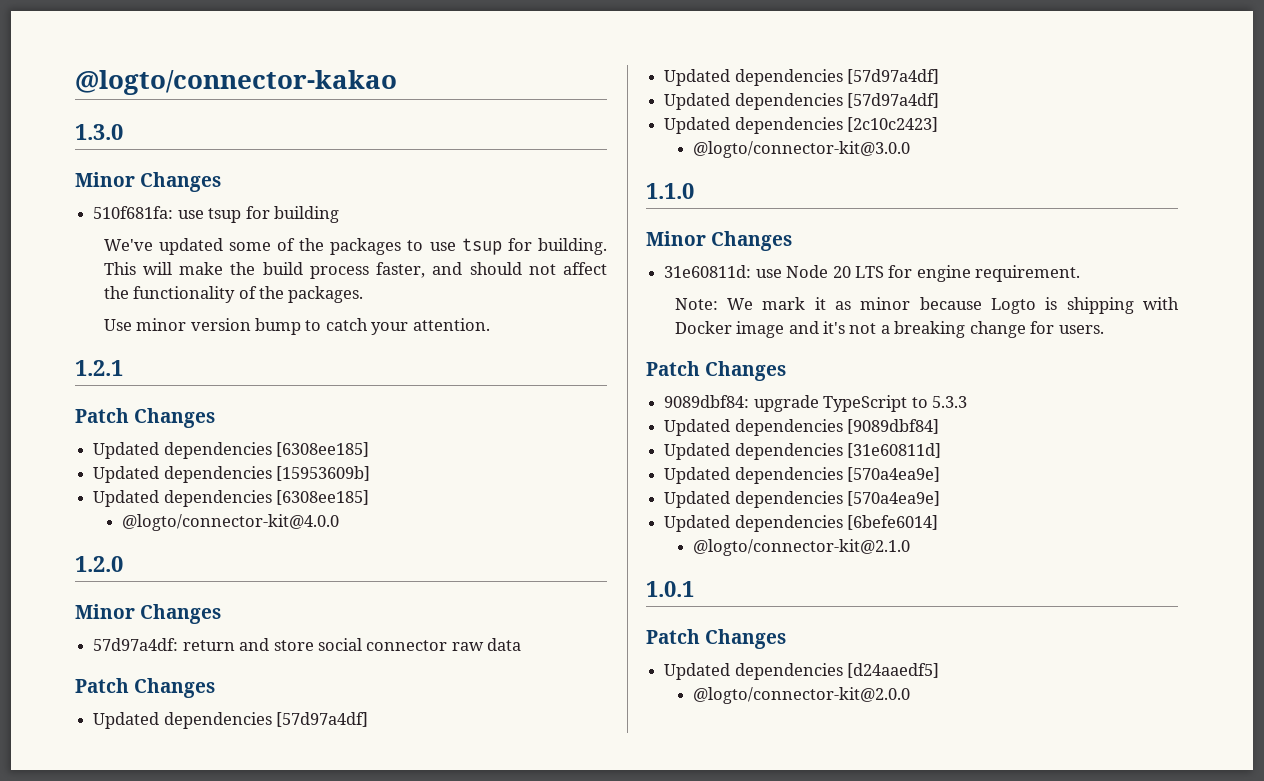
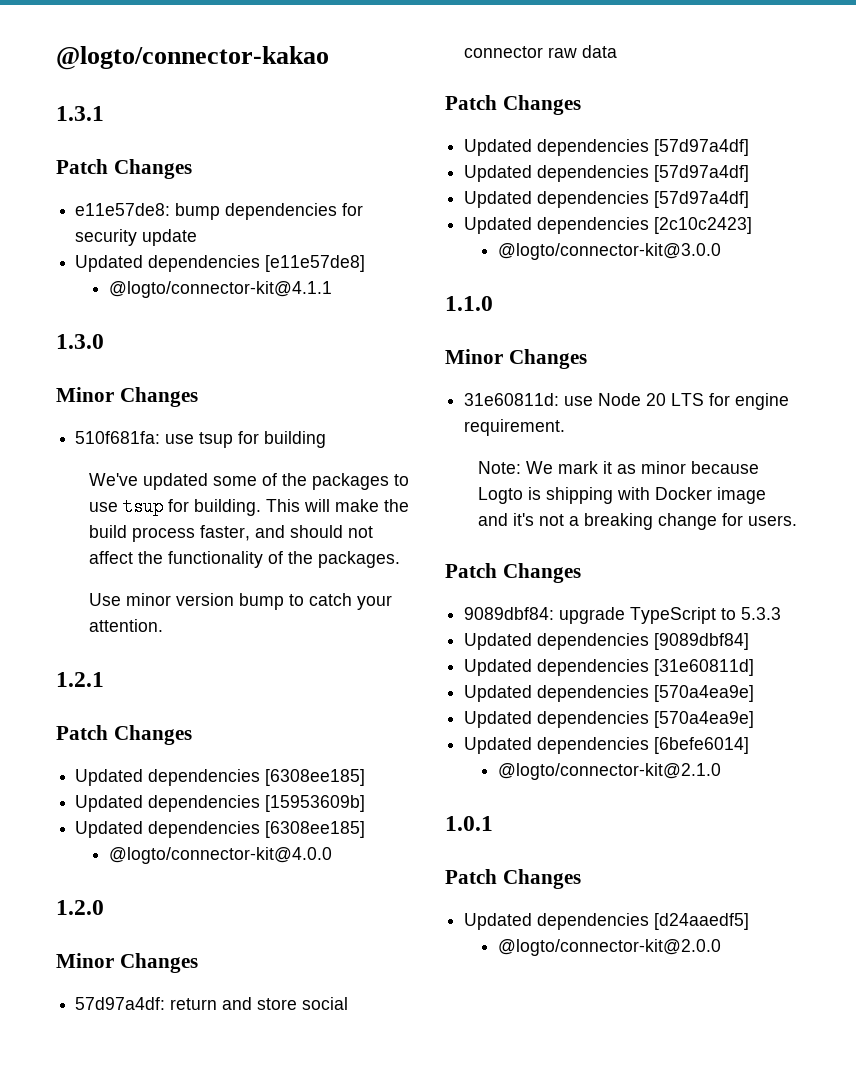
(397, 82) none -> [56,106,104,121] [56,159,192,179] [75,203,364,220] [75,229,198,246] [75,255,366,272] [108,281,332,298] // 1.3.1 // Patch Changes // e11e57de8: bump dependencies for security update // Updated dependencies [e11e57de8] // @logto/connector-kit@4.1.1

